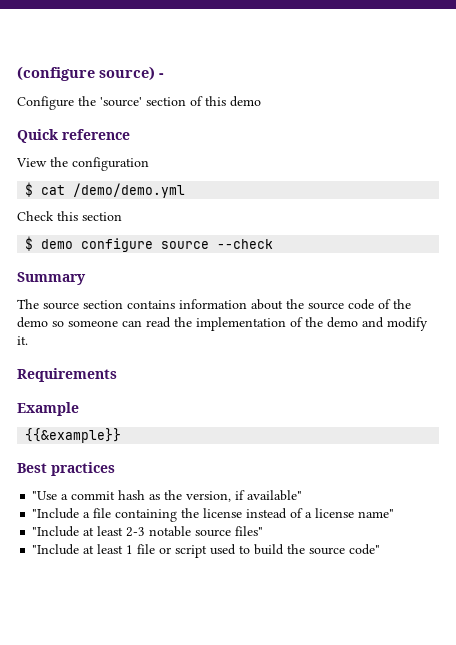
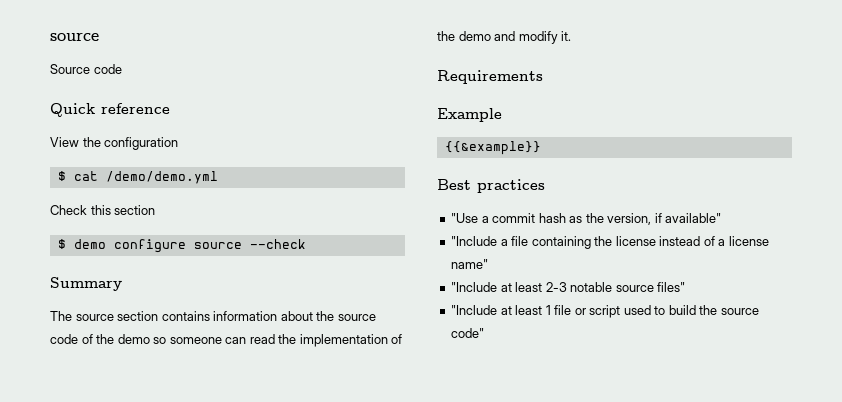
[17,66,164,81] [17,96,261,110] (configure source) - // Configure the 'source' section of this demo -> [50,33,99,41] [50,64,122,74] source // Source code

